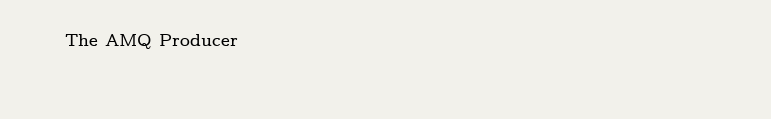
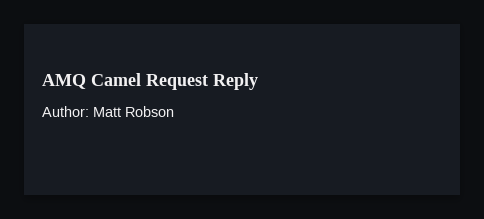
[65,34,238,49] The AMQ Producer -> [42,73,258,90] [42,106,174,117] AMQ Camel Request Reply // Author: Matt Robson

